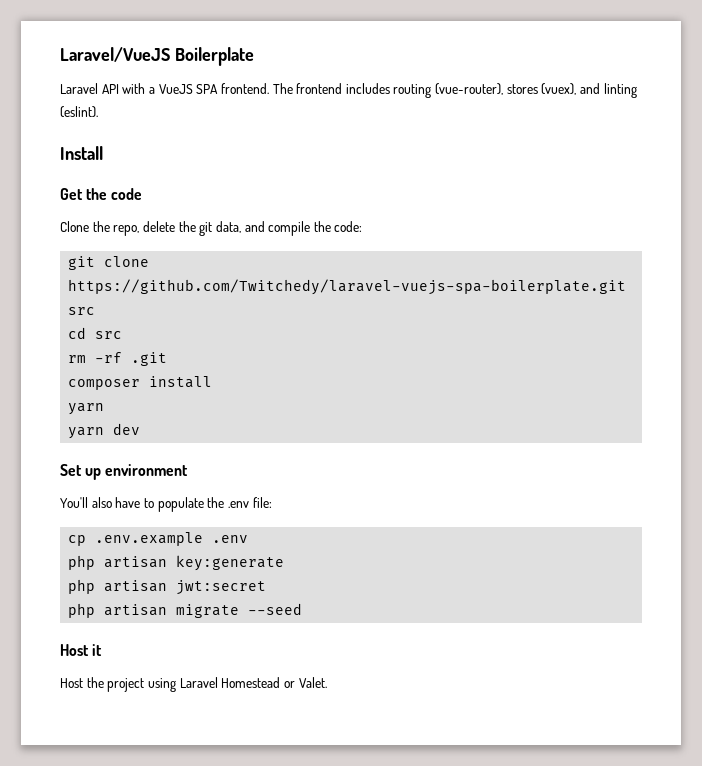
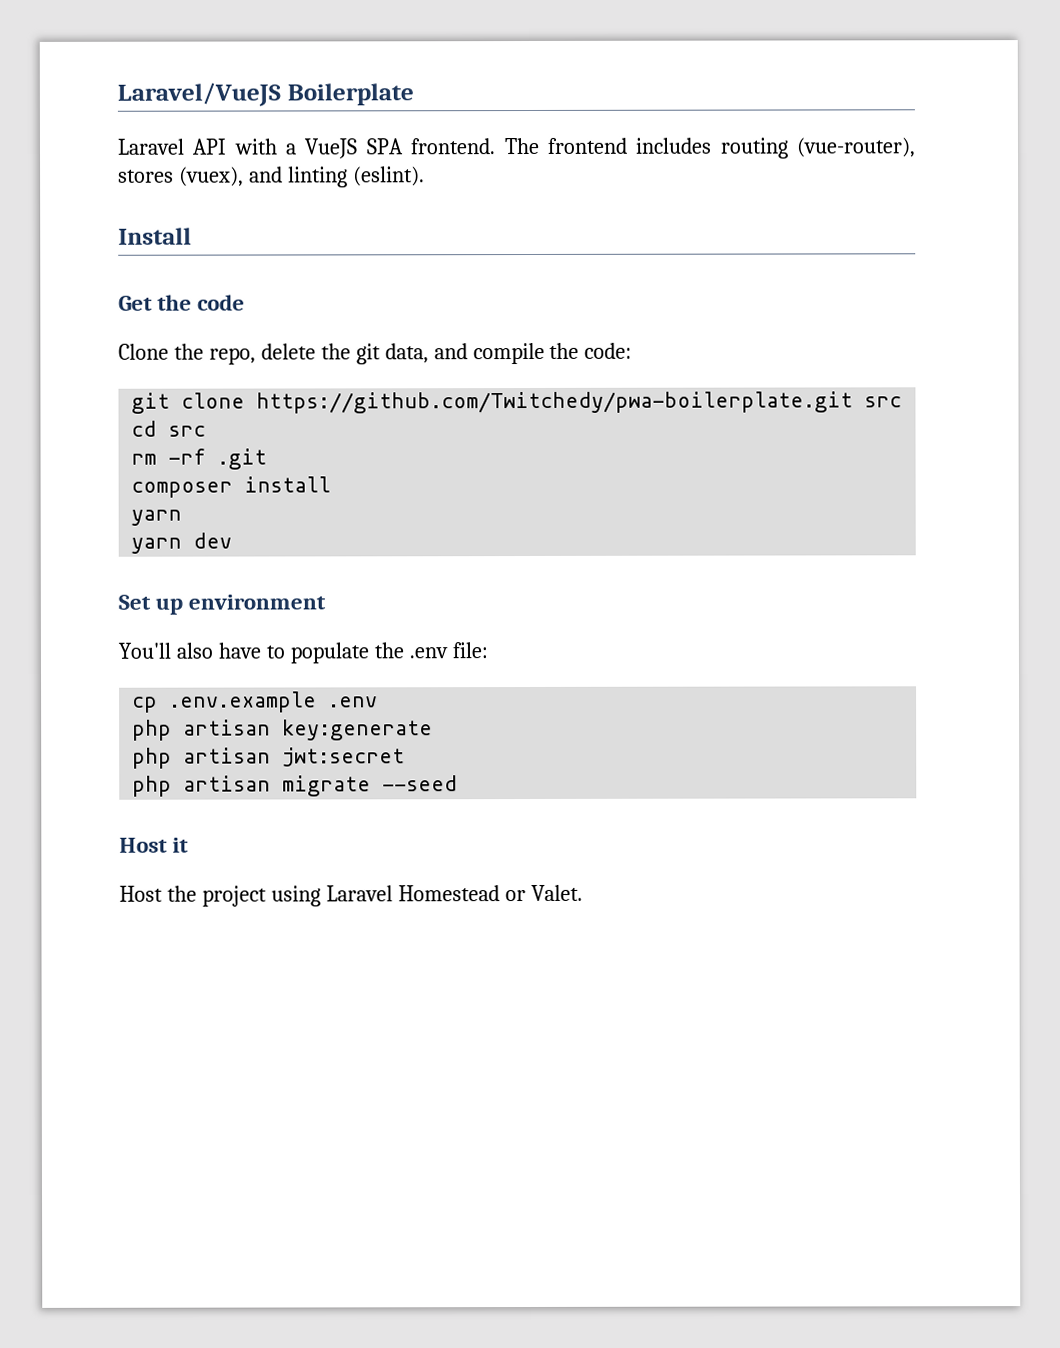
[68,279,627,295] https://github.com/Twitchedy/laravel-vuejs-spa-boilerplate.git -> [256,391,854,414] https://github.com/Twitchedy/pwa-boilerplate.git

